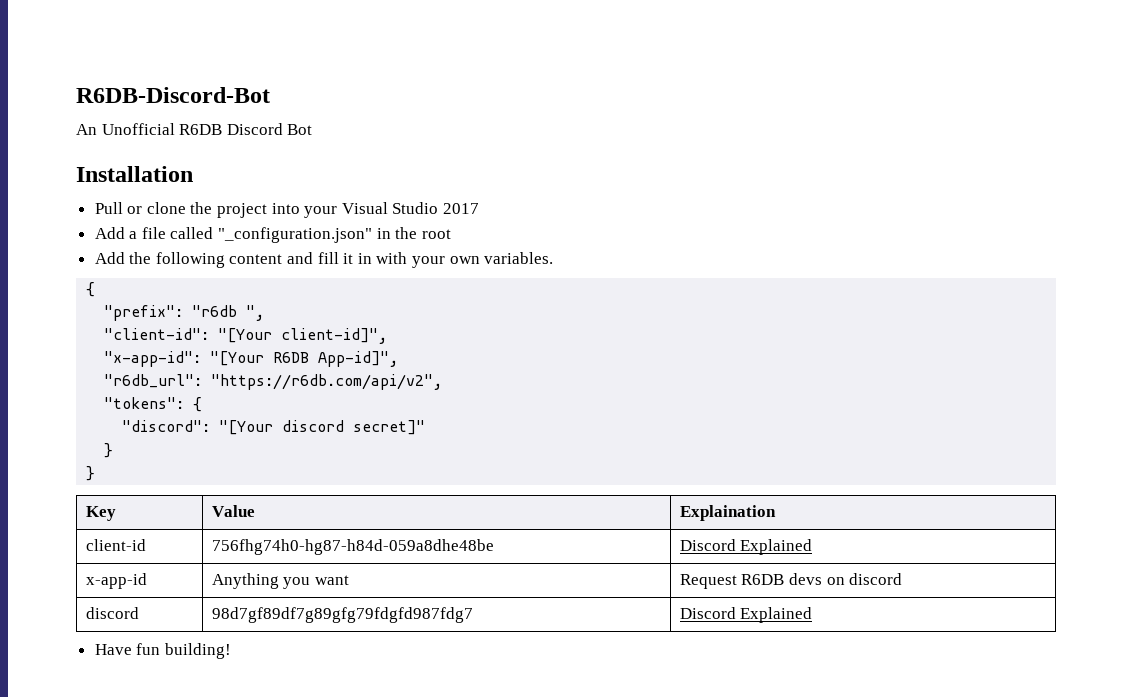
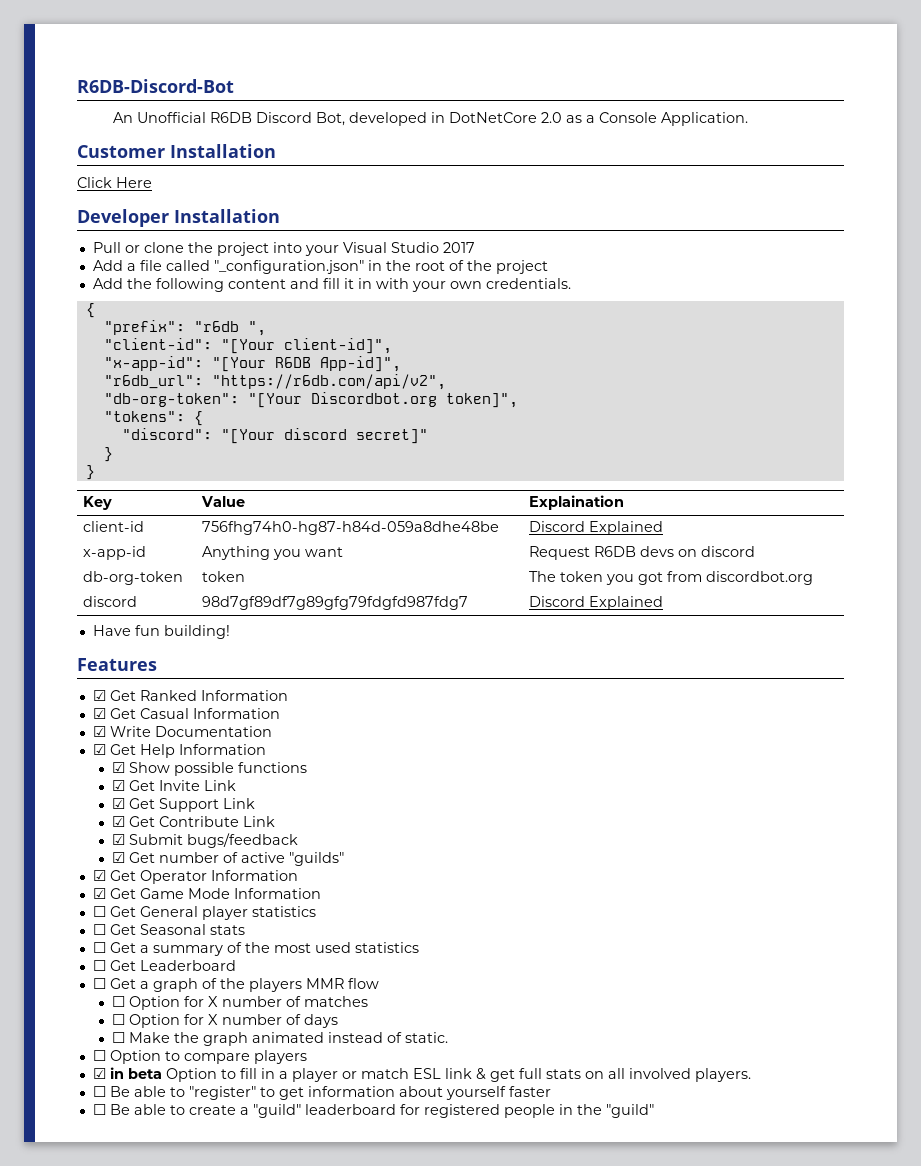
[287,124,313,135] Bot // -> [316,112,749,126] [77,144,276,158] [77,177,152,188] [77,209,169,227] Bot, developed in DotNetCore 2.0 as a Console Application. // Customer Installation // Click Here // Developer
(451, 234) none -> [448,260,548,274] of the project
[484,252,554,264] variables. -> [485,278,571,289] credentials.
(443, 382) none -> [103,392,518,408] // "db-org-token": "[Your Discordbot.org token]",
(903, 579) none -> [82,571,183,585] [201,571,245,582] [528,571,813,585] // db-org-token | token | The token you got from discordbot.org
(231, 651) none -> [77,658,157,671] [92,690,288,701] [92,708,280,719] [92,726,272,737] [92,744,266,758] [111,762,307,776] [111,780,236,791] [111,798,255,812] [111,816,275,827] [111,833,298,848] [111,852,344,866] [92,870,298,884] [92,888,321,899] [92,906,316,920] [92,924,245,935] [92,942,419,956] [92,960,236,971] [92,978,379,992] [111,996,368,1010] [111,1014,338,1028] [111,1032,448,1046] [92,1050,307,1064] [92,1067,751,1082] [92,1086,551,1100] [92,1104,654,1118] // Features // ☑ Get Ranked Information // ☑ Get Casual Information // ☑ Write Documentation // ☑ Get Help Information // ☑ Show possible functions // ☑ Get Invite Link // ☑ Get Support Link // ☑ Get Contribute Link // ☑ Submit bugs/feedback // ☑ Get number of active "guilds" // ☑ Get Operator Information // ☑ Get Game Mode Information // ☐ Get General player statistics // ☐ Get Seasonal stats // ☐ Get a summary of the most used statistics // ☐ Get Leaderboard // ☐ Get a graph of the players MMR flow // ☐ Option for X number of matches // ☐ Option for X number of days // ☐ Make the graph animated instead of static. // ☐ Option to compare players // ☑ in beta Option to fill in a player or match ESL link & get full stats on all involved players. // ☐ Be able to "register" to get information about yourself faster // ☐ Be able to create a "guild" leaderboard for registered people in the "guild"

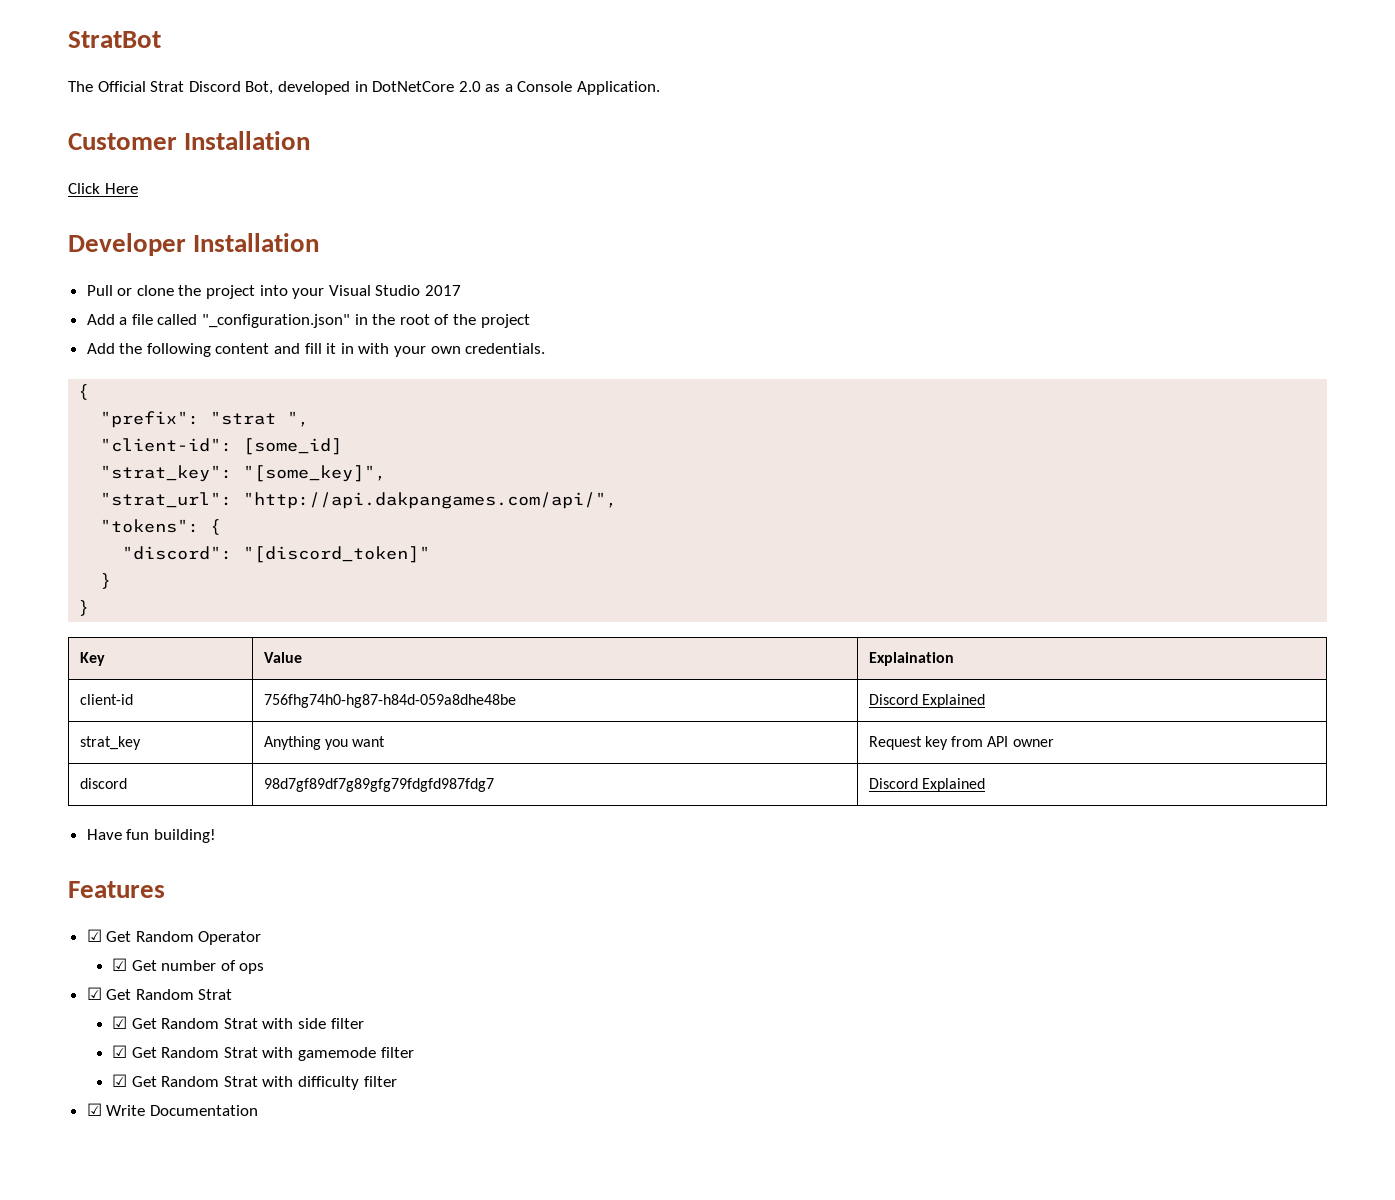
[77,79,234,93] [113,112,253,123] R6DB-Discord-Bot // An Unofficial R6DB -> [68,31,161,48] [68,81,185,92] StratBot // The Official Strat
[193,321,239,332] "r6db -> [210,411,277,425] "strat
[220,338,392,354] [103,356,401,372] [103,374,446,390] [103,392,518,408] "[Your client-id]", // "x-app-id": "[Your R6DB App-id]", // "r6db_url": "https://r6db.com/api/v2", // "db-org-token": "[Your Discordbot.org token]", -> [243,438,343,455] [100,465,387,482] [100,492,618,509] [some_id] // "strat_key": "[some_key]", // "strat_url": "http://api.dakpangames.com/api/",
[220,428,428,444] "[Your discord secret]" -> [243,546,431,563] "[discord_token]"
[82,546,146,560] x-app-id -> [79,736,141,750] strat_key
[593,546,755,557] [82,571,183,585] [201,571,245,582] [528,571,813,585] R6DB devs on discord // db-org-token | token | The token you got from discordbot.org -> [924,736,1054,750] key from API owner
[139,690,288,701] [92,708,280,719] [92,726,272,737] [92,744,266,758] [111,762,307,776] [111,780,236,791] [111,798,255,812] [111,816,275,827] [111,833,298,848] Ranked Information // ☑ Get Casual Information // ☑ Write Documentation // ☑ Get Help Information // ☑ Show possible functions // ☑ Get Invite Link // ☑ Get Support Link // ☑ Get Contribute Link // ☑ Submit bugs/feedback -> [135,931,262,945] Random Operator
[240,852,344,866] [92,870,298,884] [92,888,321,899] [92,906,316,920] [92,924,245,935] [92,942,419,956] [92,960,236,971] [92,978,379,992] [111,996,368,1010] [111,1014,338,1028] [111,1032,448,1046] [92,1050,307,1064] [92,1067,751,1082] [92,1086,551,1100] [92,1104,654,1118] active "guilds" // ☑ Get Operator Information // ☑ Get Game Mode Information // ☐ Get General player statistics // ☐ Get Seasonal stats // ☐ Get a summary of the most used statistics // ☐ Get Leaderboard // ☐ Get a graph of the players MMR flow // ☐ Option for X number of matches // ☐ Option for X number of days // ☐ Make the graph animated instead of static. // ☐ Option to compare players // ☑ in beta Option to fill in a player or match ESL link & get full stats on all involved players. // ☐ Be able to "register" to get information about yourself faster // ☐ Be able to create a "guild" leaderboard for registered people in the "guild" -> [239,963,265,974] [86,987,233,1000] [111,1016,364,1029] [111,1045,414,1061] [111,1074,397,1090] [86,1103,258,1116] ops // ☑ Get Random Strat // ☑ Get Random Strat with side filter // ☑ Get Random Strat with gamemode filter // ☑ Get Random Strat with difficulty filter // ☑ Write Documentation

